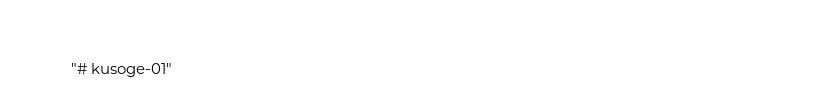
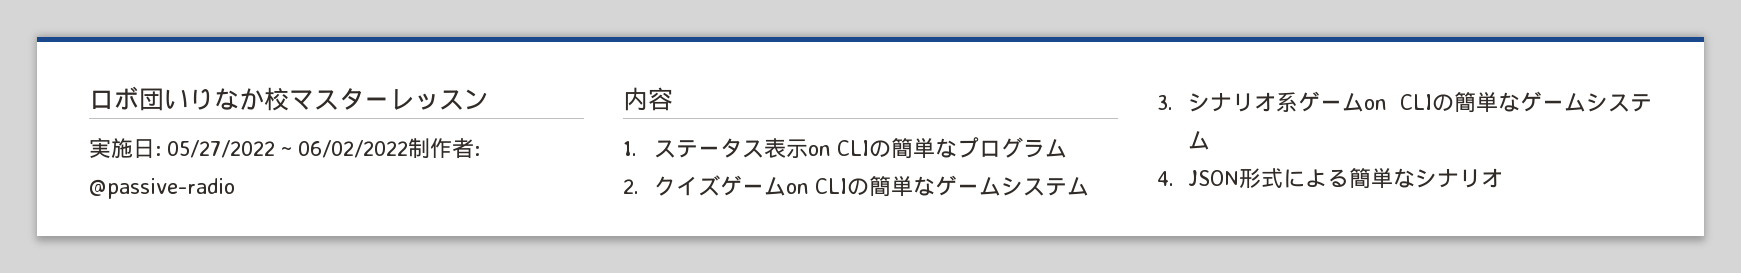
[71,63,173,77] "# kusoge-01" -> [89,86,489,111] [89,138,480,159] [89,178,235,199] [623,87,673,111] [623,137,1067,159] [623,175,1089,197] [1157,91,1652,113] [1187,131,1210,150] [1157,168,1503,189] ロボ団いりなか校マスターレッスン // 実施日: 05/27/2022 ~ 06/02/2022制作者: @passive-radio // 内容 // 1.ステータス表示on CLIの簡単なプログラム // 2.クイズゲームon CLIの簡単なゲームシステム // 3.シナリオ系ゲームon CLIの簡単なゲームシステム // 4. JSON形式による簡単なシナリオ

